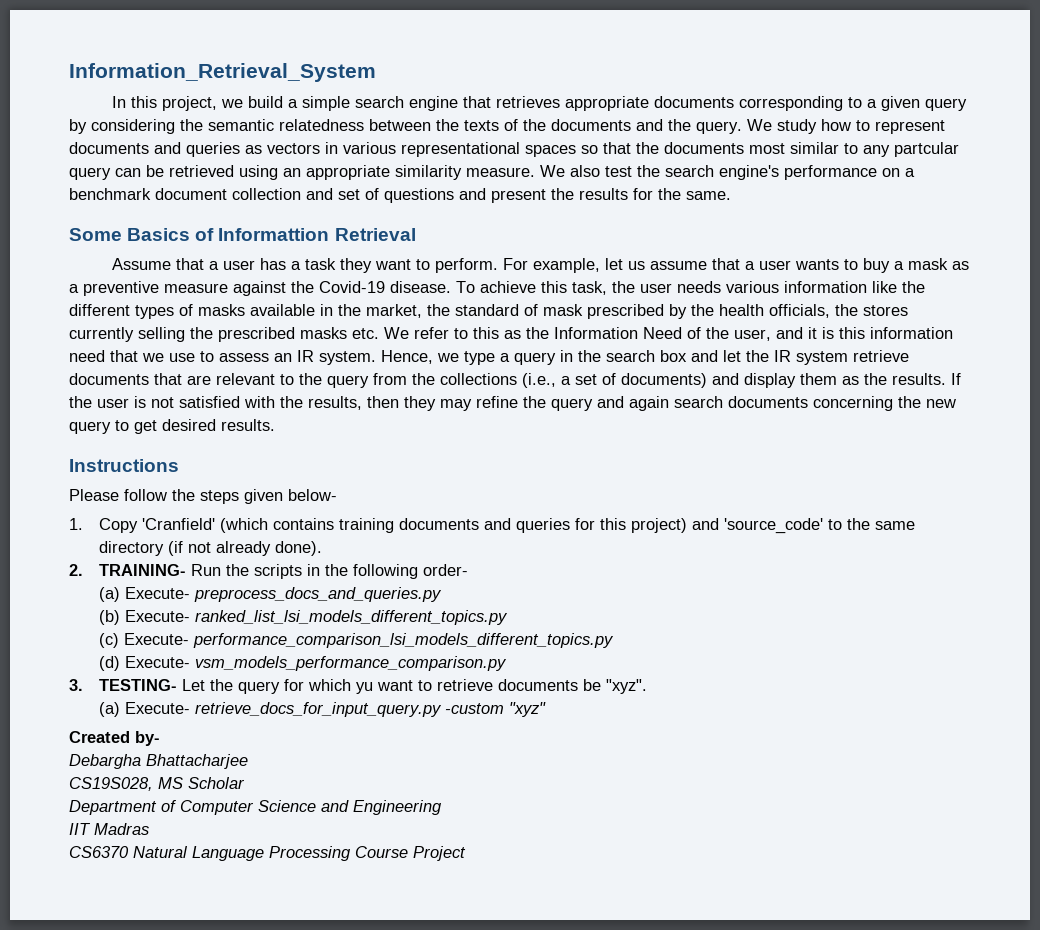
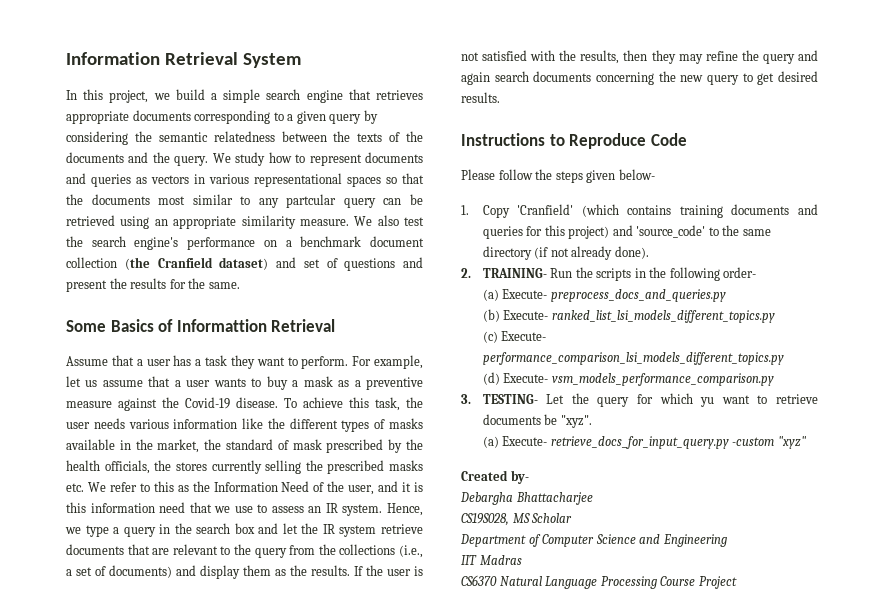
[69,63,376,82] Information_Retrieval_System -> [66,52,302,68] Information Retrieval System
(301, 194) none -> [124,257,269,270] (the Cranfield dataset)
(179, 465) none -> [549,133,687,149] to Reproduce Code

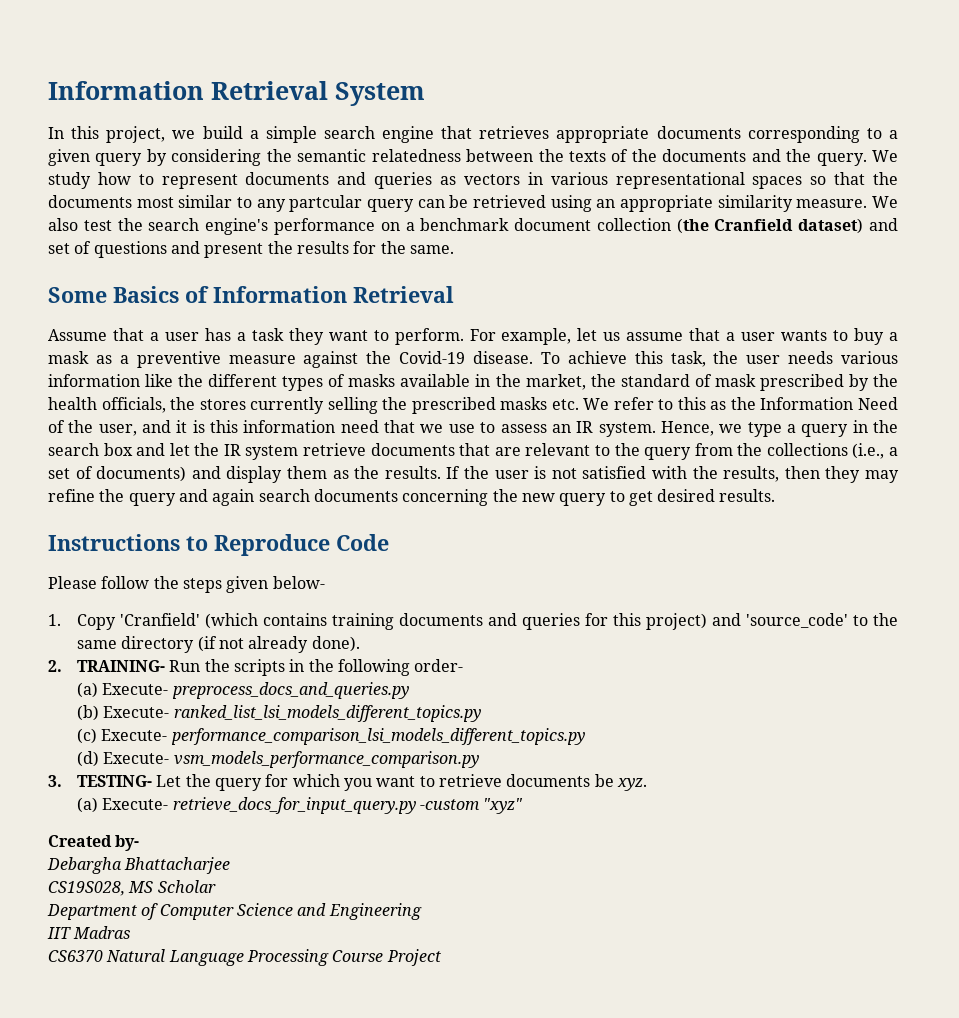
[176,319,267,332] Informattion -> [213,286,347,303] Information
[700,397,715,407] yu -> [344,778,373,791] you
[560,415,592,428] "xyz". -> [617,778,648,791] xyz.

